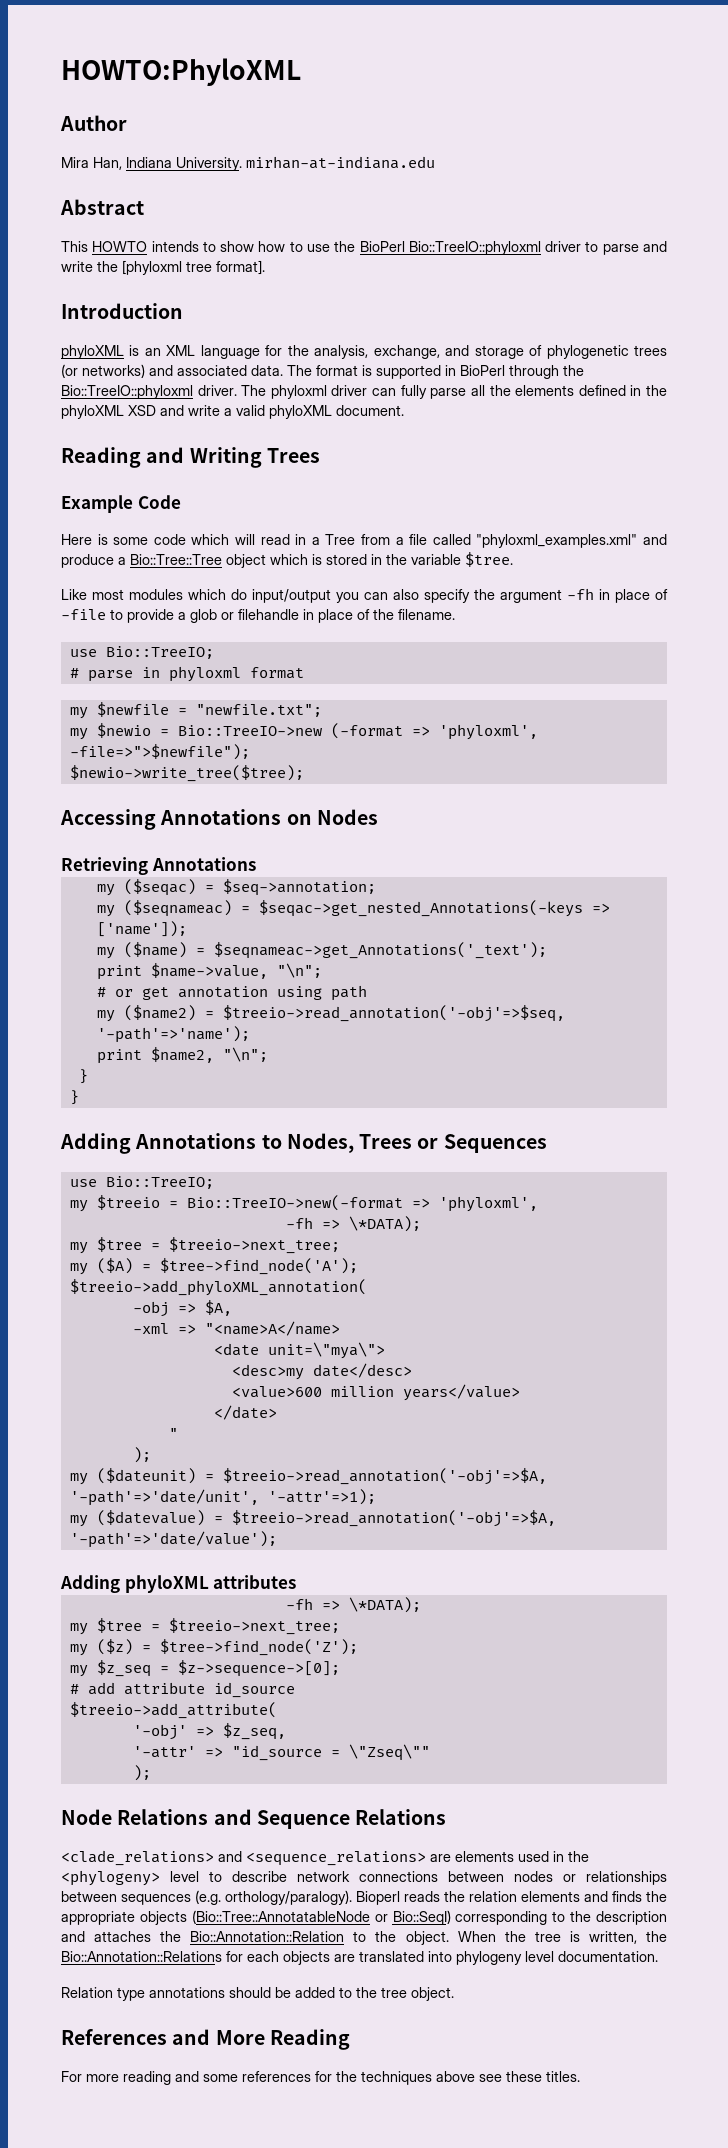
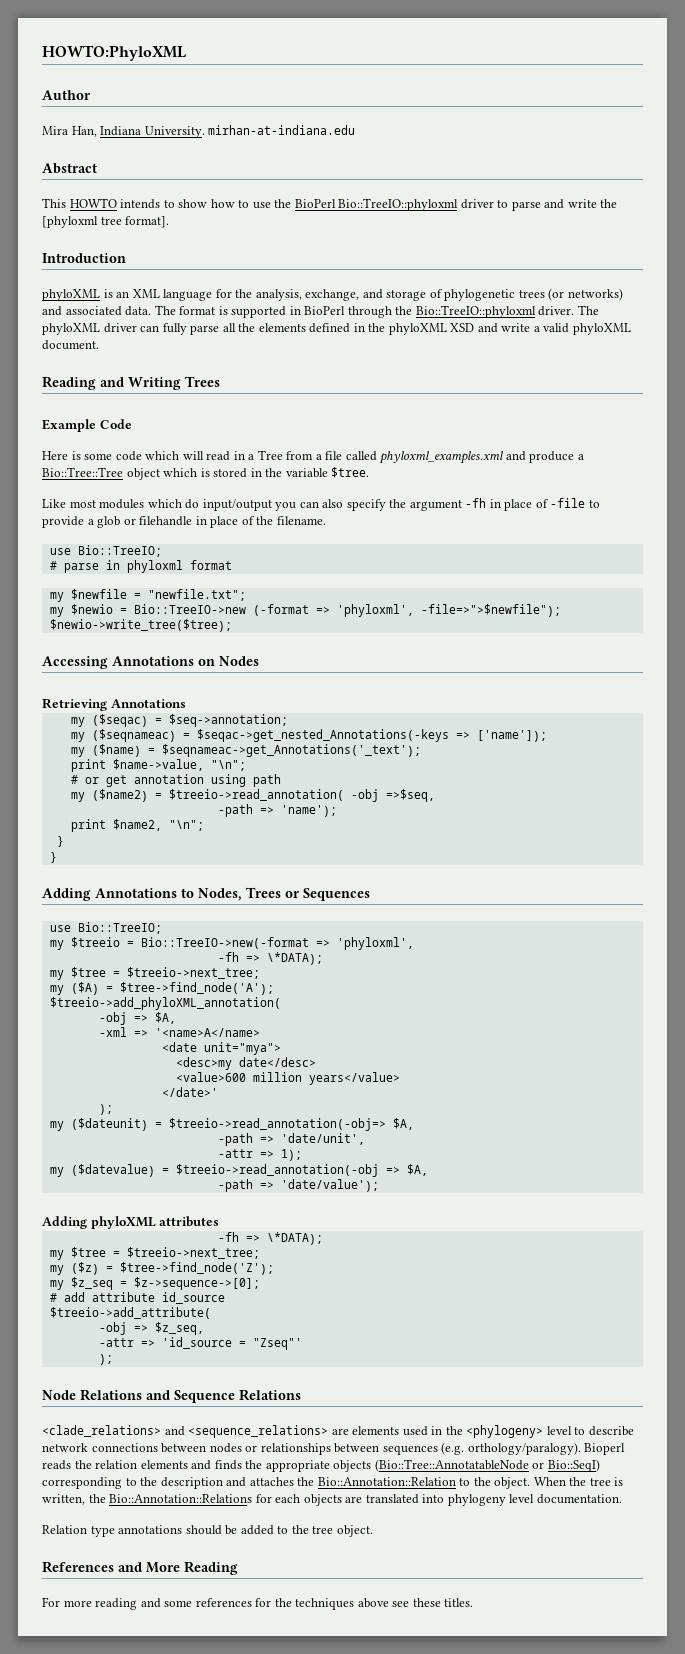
[270,385,327,399] phyloxml -> [42,323,100,335] phyloXML
[476,534,638,548] "phyloxml_examples.xml" -> [379,451,505,464] phyloxml_examples.xml
[222,1005,565,1022] [96,1026,250,1043] $treeio->read_annotation('-obj'=>$seq, '-path'=>'name'); -> [168,789,435,802] [217,804,337,817] $treeio->read_annotation( -obj =>$seq, // -path => 'name');
[204,1321,340,1336] "<name>A</name> -> [154,1028,260,1037] '<name>A</name>
[267,1342,385,1359] unit=\"mya\"> -> [203,1042,281,1055] unit="mya">
[213,1405,277,1420] [168,1428,178,1439] </date> // " -> [161,1087,218,1097] </date>'
[222,1468,547,1485] [69,1489,376,1506] [69,1510,556,1527] [69,1531,277,1548] $treeio->read_annotation('-obj'=>$A, '-path'=>'date/unit', '-attr'=>1); // my ($datevalue) = $treeio->read_annotation('-obj'=>$A, '-path'=>'date/value'); -> [168,1118,414,1131] [217,1133,365,1146] [217,1149,302,1161] [49,1164,428,1177] [217,1179,379,1192] $treeio->read_annotation(-obj=> $A, // -path => 'date/unit', // -attr => 1); // my ($datevalue) = $treeio->read_annotation(-obj => $A, // -path => 'date/value');
[132,1724,187,1740] '-obj' -> [98,1322,127,1335] -obj
[132,1744,430,1761] '-attr' => "id_source = \"Zseq\"" -> [98,1337,302,1350] -attr => 'id_source = "Zseq"'

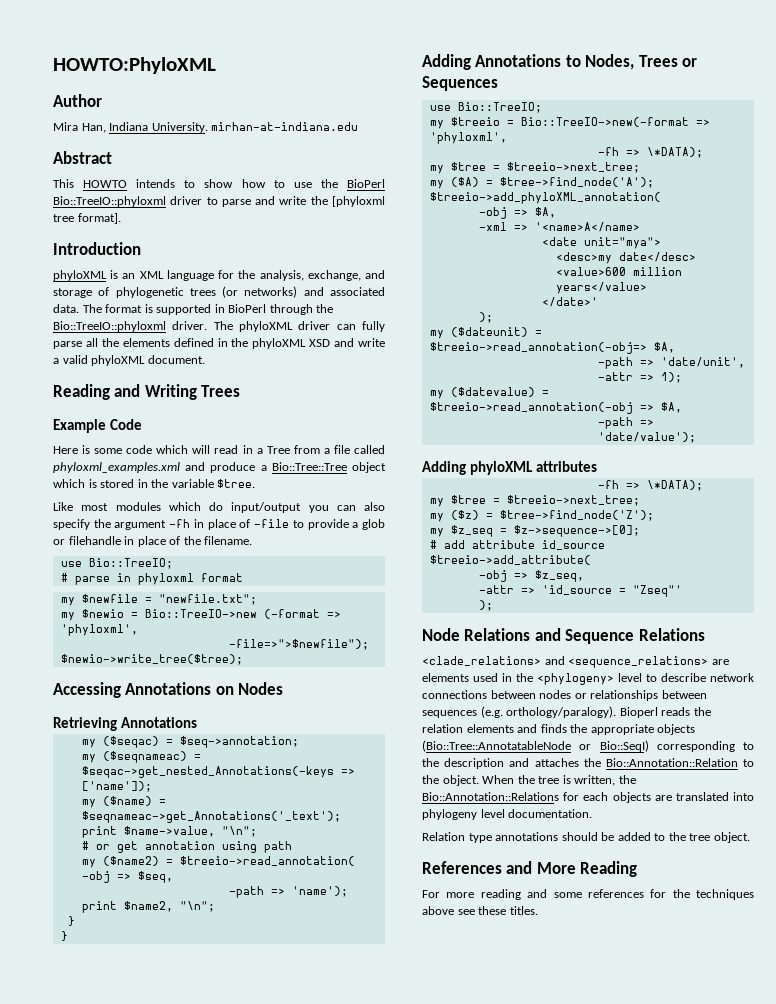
(414, 610) none -> (138, 630) //
[385,789,435,802] =>$seq, -> [116,871,173,883] => $seq,

